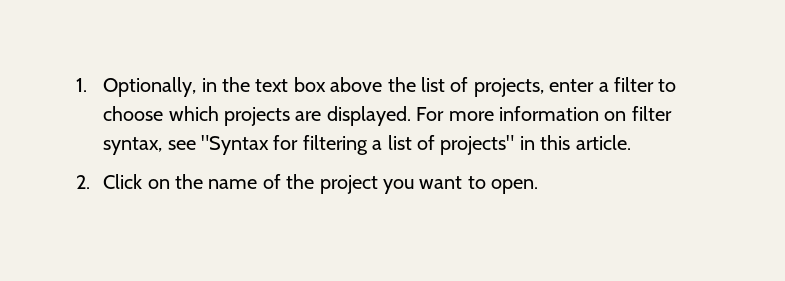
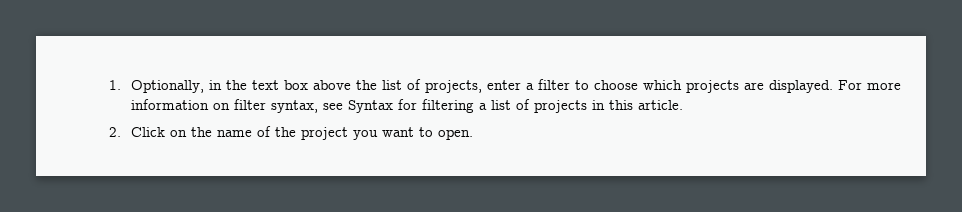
[200,135,269,155] "Syntax -> [348,100,394,113] Syntax
[440,135,515,155] projects" -> [534,100,588,113] projects

